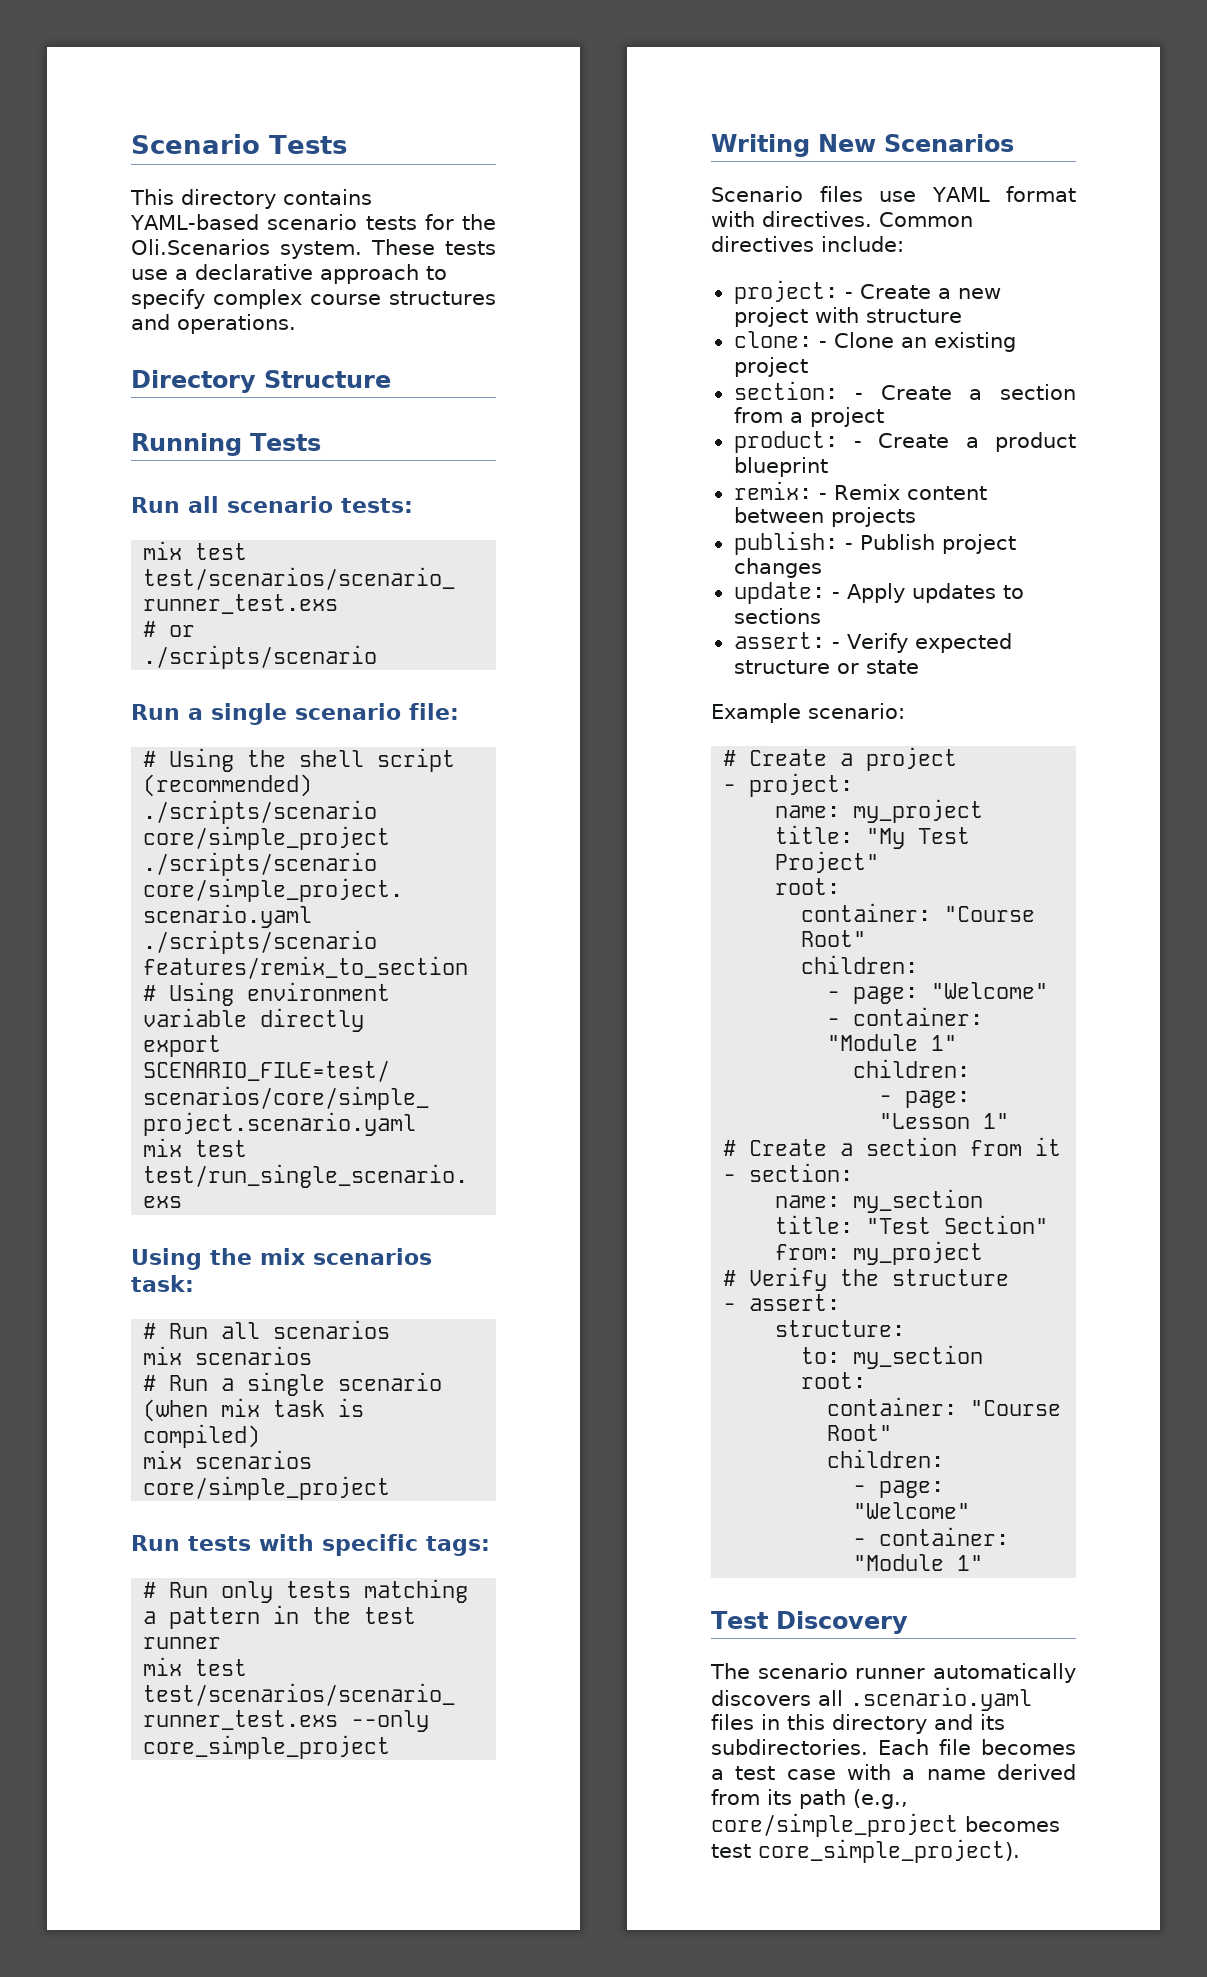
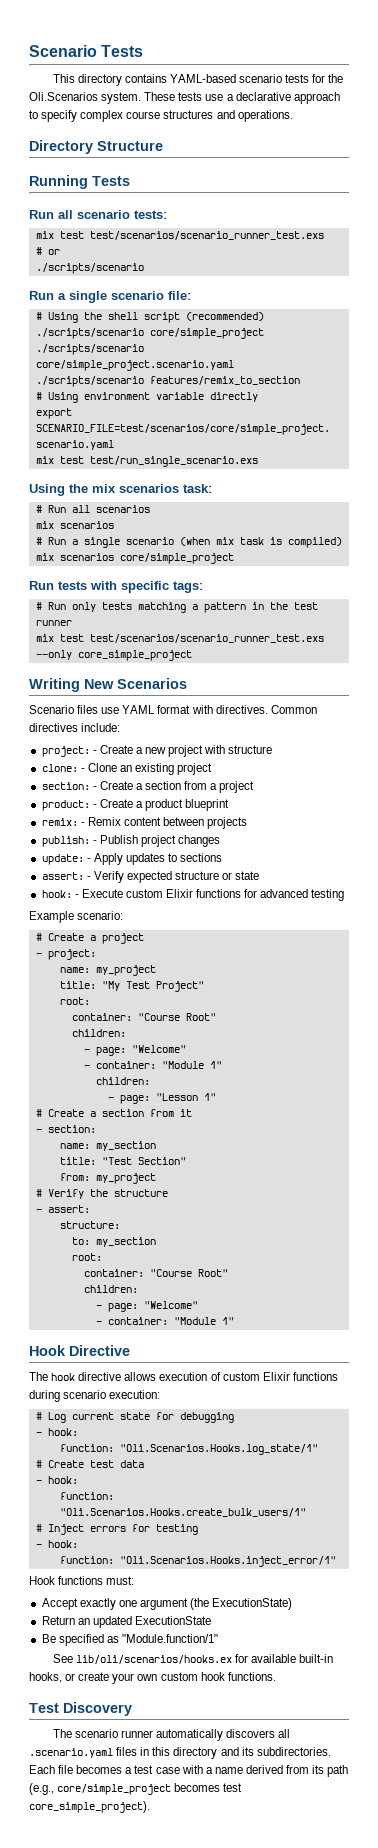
(919, 667) none -> [41,889,345,901] // hook: - Execute custom Elixir functions for advanced testing
(984, 1563) none -> [29,1345,130,1356] [29,1372,338,1381] [29,1390,161,1402] [35,1412,234,1423] [35,1428,78,1436] [59,1444,318,1455] [35,1460,144,1468] [35,1476,78,1484] [59,1492,114,1500] [59,1508,306,1517] [35,1524,198,1535] [35,1540,78,1548] [59,1556,336,1567] [29,1576,135,1585] [41,1598,293,1610] [41,1616,211,1628] [41,1634,218,1646] [52,1654,333,1664] [29,1672,276,1684] // Hook Directive // The hook directive allows execution of custom Elixir functions during scenario execution: // # Log current state for debugging // - hook: // function: "Oli.Scenarios.Hooks.log_state/1" // # Create test data // - hook: // function: "Oli.Scenarios.Hooks.create_bulk_users/1" // # Inject errors for testing // - hook: // function: "Oli.Scenarios.Hooks.inject_error/1" // Hook functions must: // Accept exactly one argument (the ExecutionState) // Return an updated ExecutionState // Be specified as "Module.function/1" // See lib/oli/scenarios/hooks.ex for available built-in hooks, or create your own custom hook functions.

